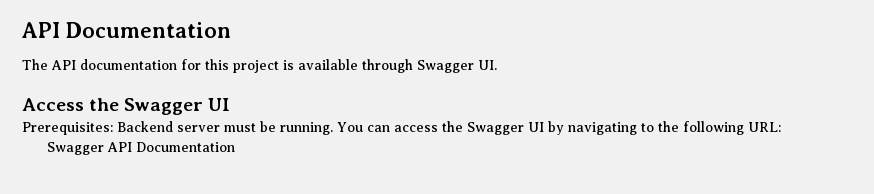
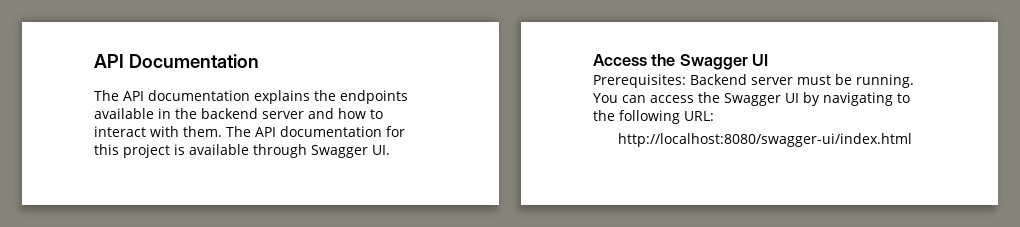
(177, 64) none -> [254,90,408,104] [94,108,383,119] [94,126,382,137] explains the endpoints available in the backend server and how to interact with them. The API documentation
[47,142,236,155] Swagger API Documentation -> [617,133,912,147] http://localhost:8080/swagger-ui/index.html

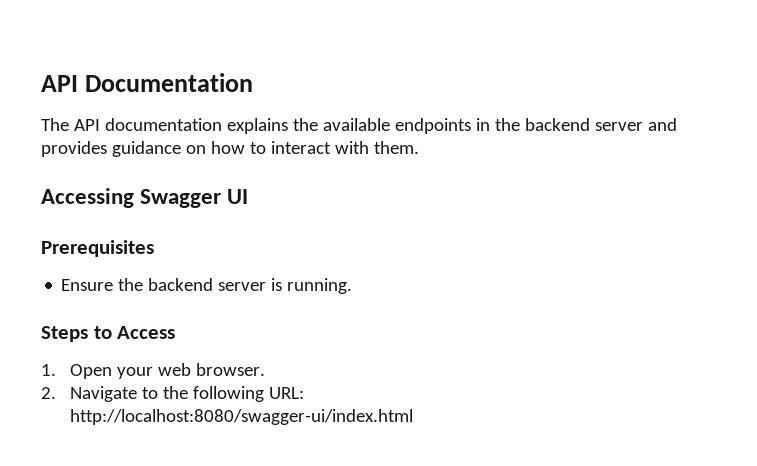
[340,90,408,104] [94,108,154,119] endpoints available -> [322,118,471,134] available endpoints
(334, 113) none -> [41,141,206,157] provides guidance on
[226,126,405,137] [94,144,390,158] [593,54,769,70] [593,74,914,88] [593,92,893,106] The API documentation for this project is available through Swagger UI. // Access the Swagger UI // Prerequisites: Backend server must be running. You can access the Swagger UI by navigating -> [41,188,249,208] [41,240,154,257] [61,278,353,294] [41,326,176,342] [41,363,265,379] [41,386,137,402] // Accessing Swagger UI // Prerequisites // Ensure the backend server is running. // Steps to Access // 1. Open your web browser. // 2. Navigate

